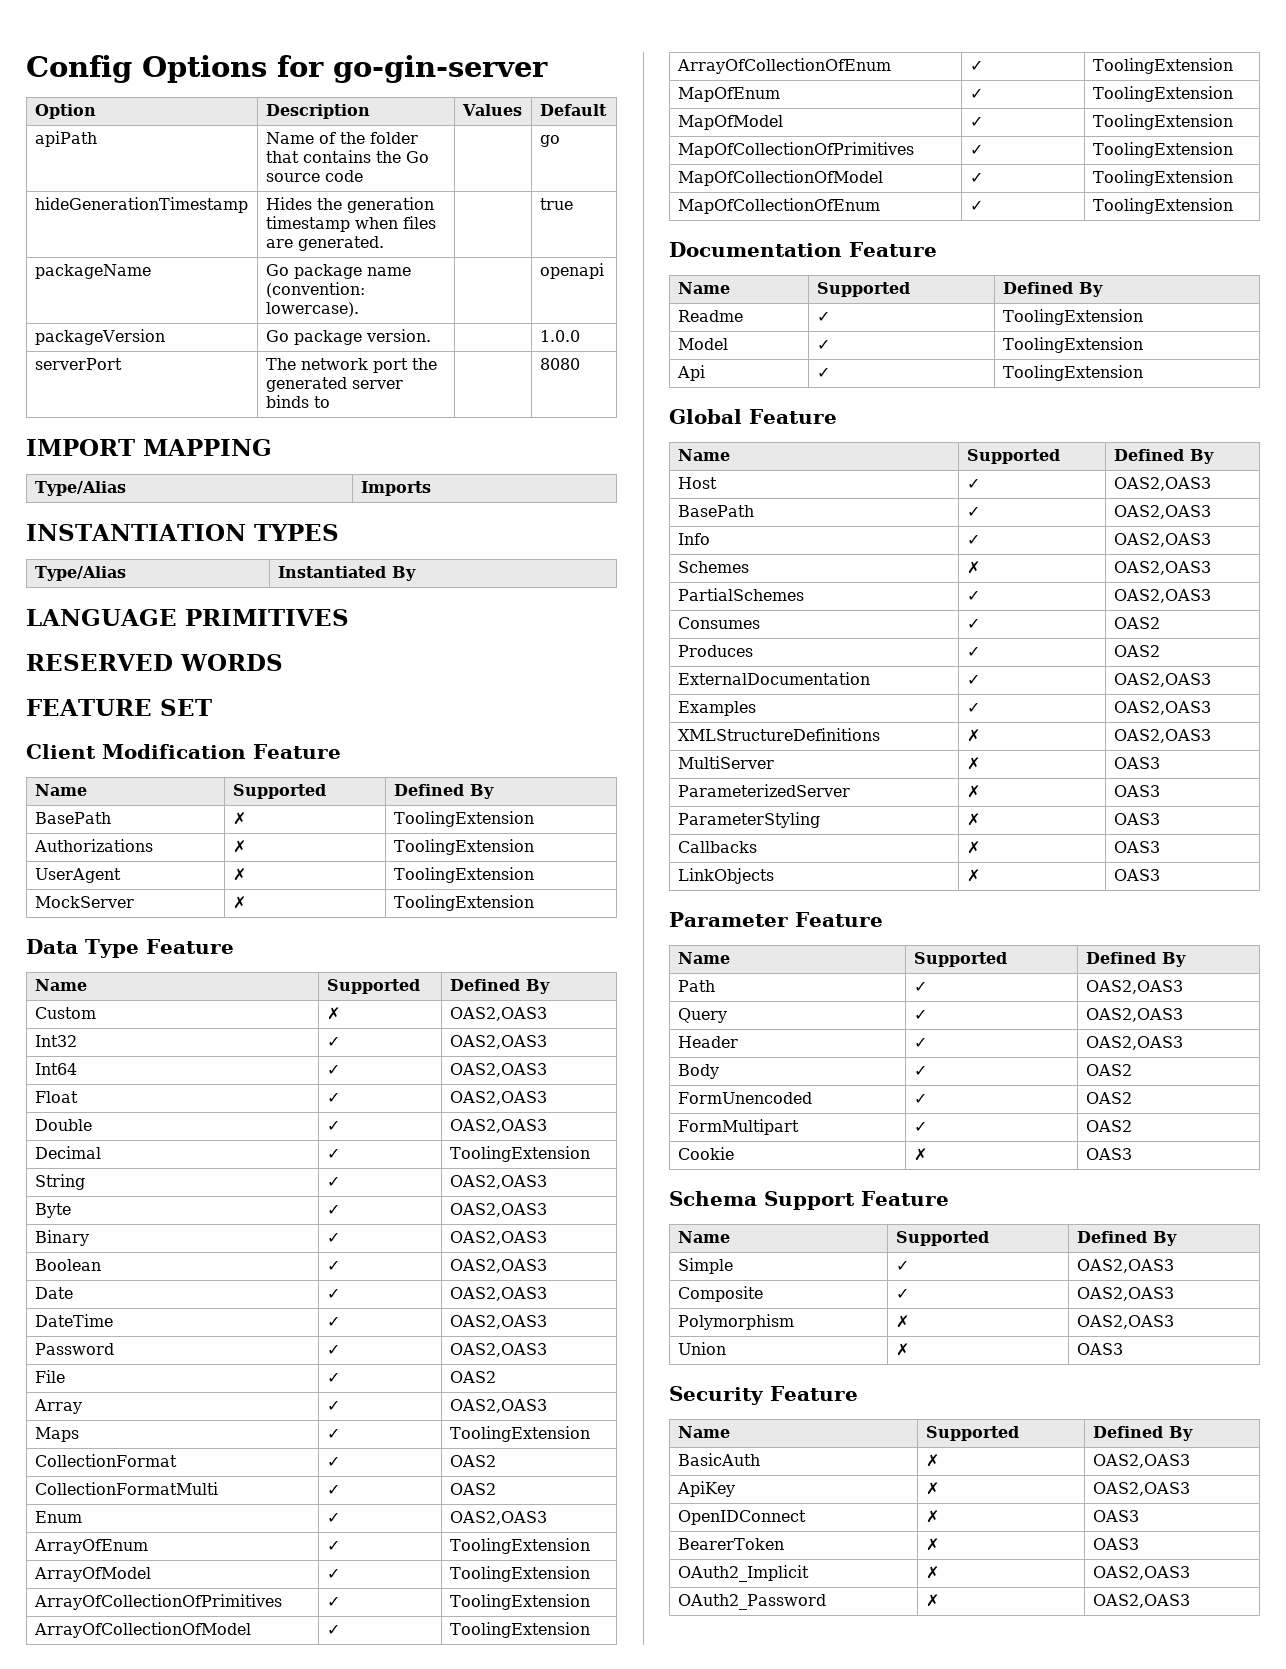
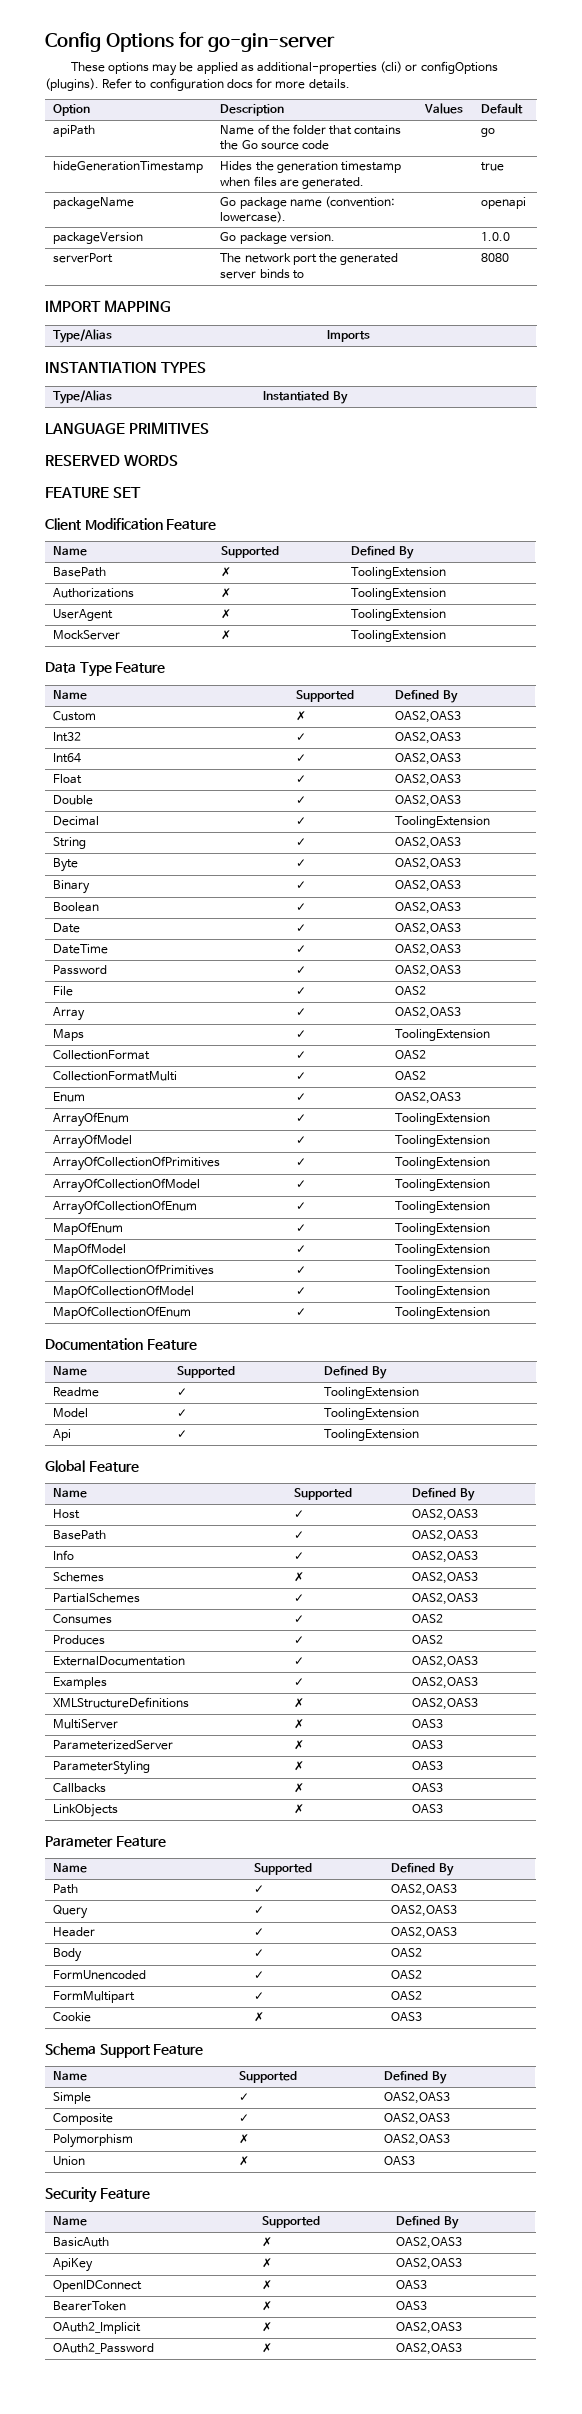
(548, 69) none -> [70,61,498,76] [45,78,350,91] // These options may be applied as additional-properties (cli) or configOptions (plugins). Refer to configuration docs for more details.

